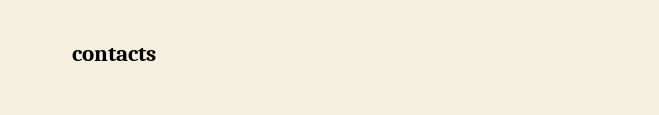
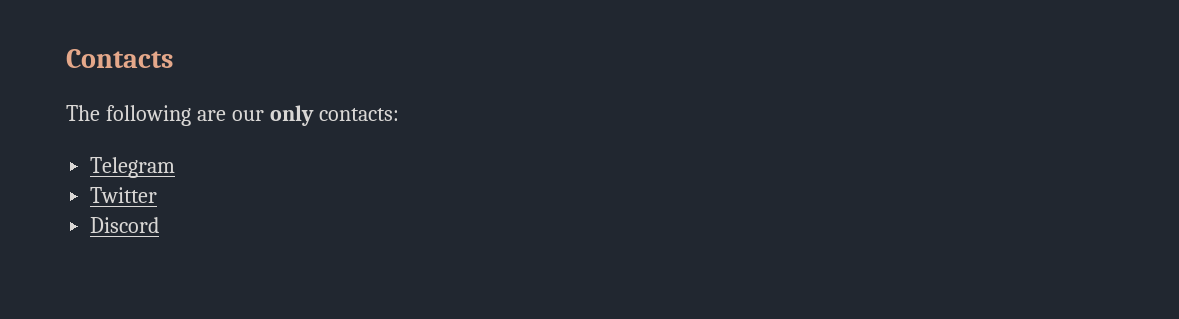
[72,48,156,61] contacts -> [66,49,173,68] [66,105,399,126] [90,157,176,178] [90,187,158,203] [90,217,160,233] Contacts // The following are our only contacts: // Telegram // Twitter // Discord

